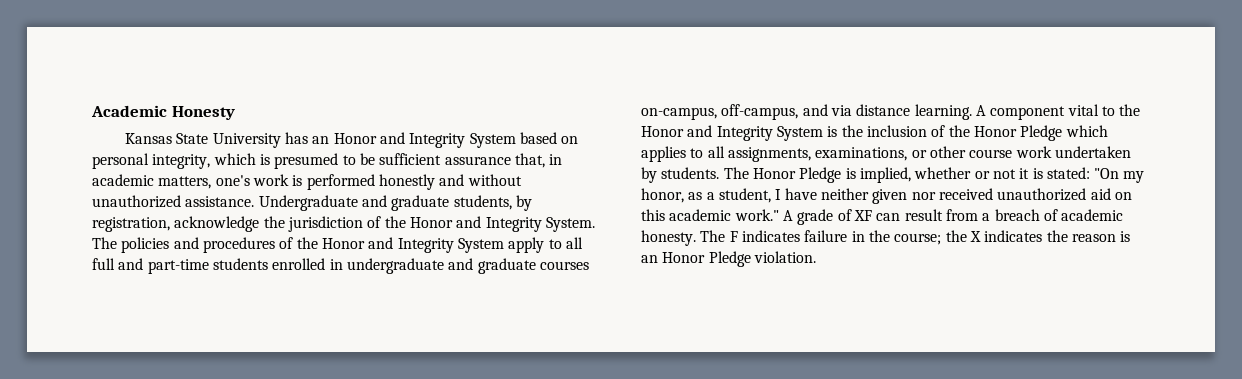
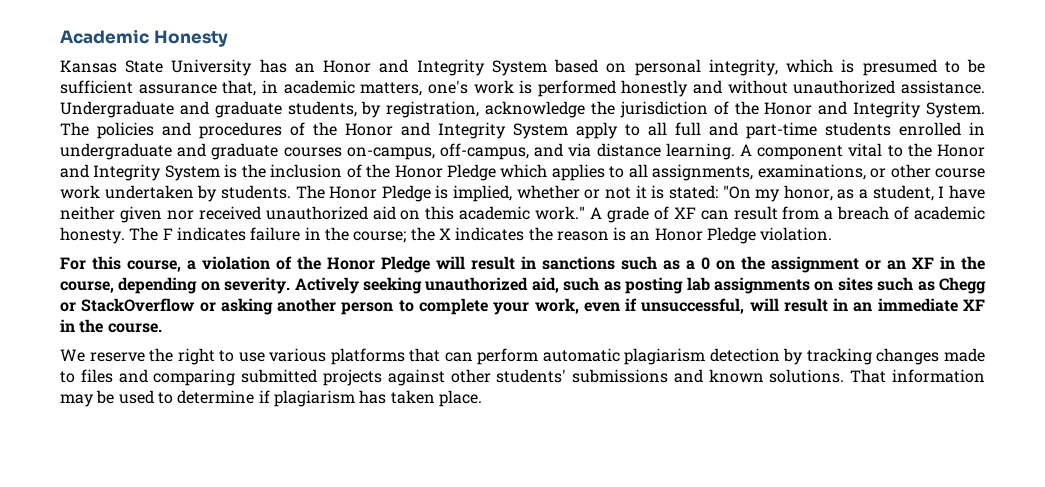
(816, 257) none -> [60,256,985,273] [60,277,986,294] [60,298,986,315] [60,319,162,333] [60,348,985,365] [60,369,986,386] [60,390,482,407] // For this course, a violation of the Honor Pledge will result in sanctions such as a 0 on the assignment or an XF in the course, depending on severity. Actively seeking unauthorized aid, such as posting lab assignments on sites such as Chegg or StackOverflow or asking another person to complete your work, even if unsuccessful, will result in an immediate XF in the course. // We reserve the right to use various platforms that can perform automatic plagiarism detection by tracking changes made to files and comparing submitted projects against other students' submissions and known solutions. That information may be used to determine if plagiarism has taken place.

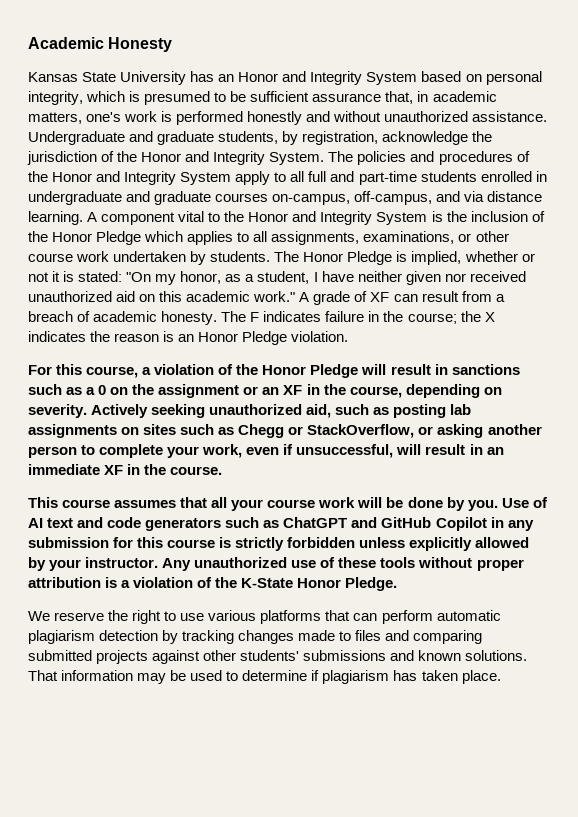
[81,298,196,312] StackOverflow -> [307,424,415,438] StackOverflow,
(162, 328) none -> [28,497,548,511] [28,517,534,531] [28,537,530,551] [28,557,524,571] [28,577,398,591] // This course assumes that all your course work will be done by you. Use of AI text and code generators such as ChatGPT and GitHub Copilot in any submission for this course is strictly forbidden unless explicitly allowed by your instructor. Any unauthorized use of these tools without proper attribution is a violation of the K-State Honor Pledge.

